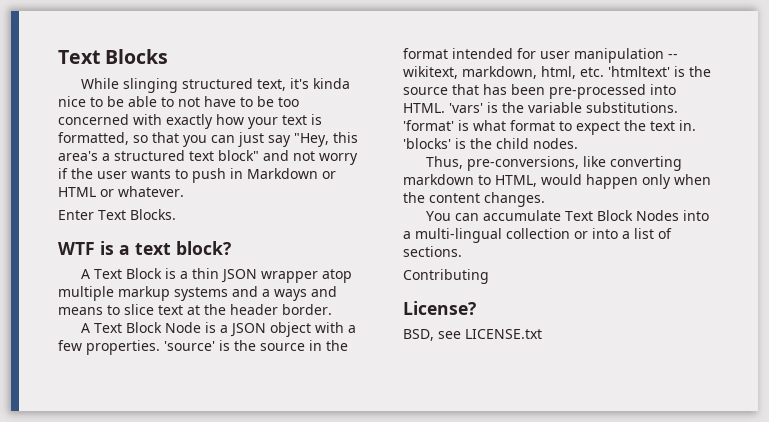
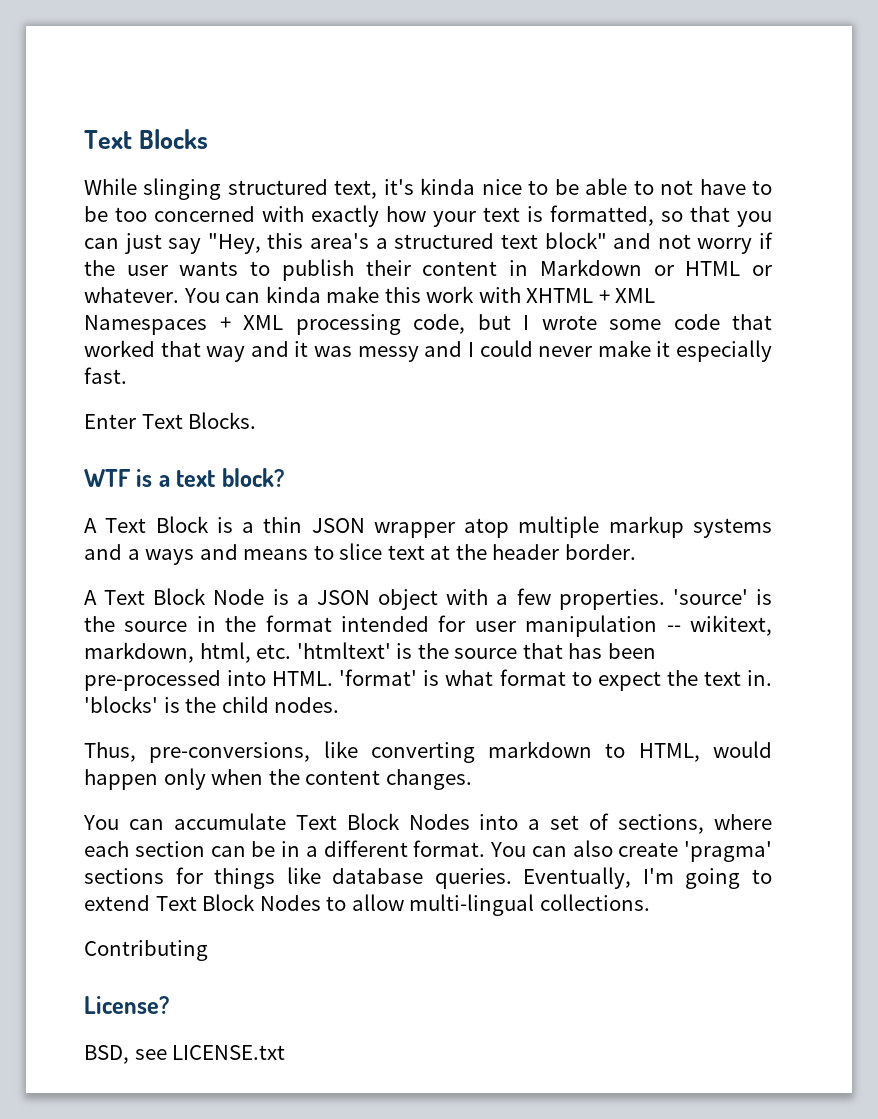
[192,168,226,183] push -> [281,259,498,281] publish their content
(184, 191) none -> [183,286,656,303] [84,314,772,335] [84,340,773,362] [84,367,127,384] You can kinda make this work with XHTML + XML Namespaces + XML processing code, but I wrote some code that worked that way and it was messy and I could never make it especially fast.
[449,102,678,113] 'vars' is the variable substitutions. -> (334, 678) none
[415,228,672,243] [403,246,462,257] multi-lingual collection or into a list of sections. -> [550,813,772,834] [84,840,772,862] [84,867,772,889] [84,894,650,916] set of sections, where each section can be in a different format. You can also create 'pragma' sections for things like database queries. Eventually, I'm going to extend Text Block Nodes to allow multi-lingual collections.

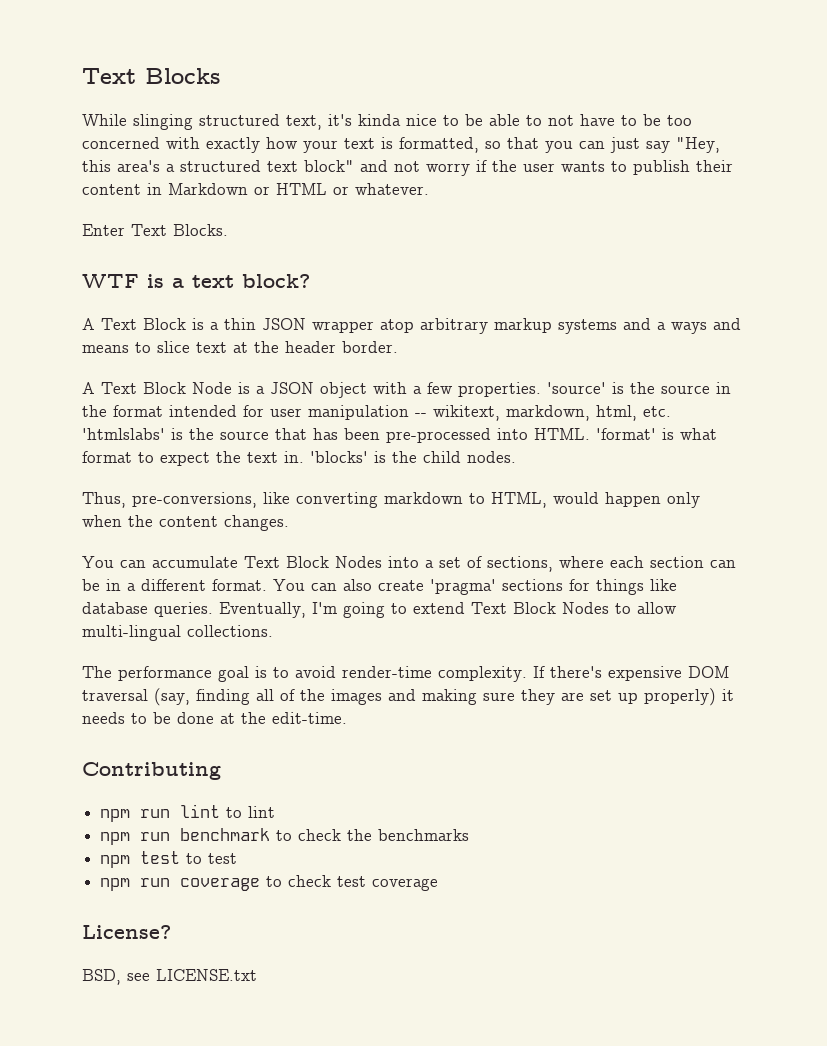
[183,286,656,303] [84,314,772,335] [84,340,773,362] [84,367,127,384] You can kinda make this work with XHTML + XML Namespaces + XML processing code, but I wrote some code that worked that way and it was messy and I could never make it especially fast. -> (429, 189) none
[518,516,600,538] multiple -> [420,318,488,334] arbitrary
[296,642,391,659] 'htmltext' -> [82,428,165,440] 'htmlslabs'
[84,940,208,961] Contributing -> [82,666,729,682] [82,688,734,706] [82,712,347,724] [82,762,221,780] [100,804,276,822] [100,828,470,845] [100,851,238,868] [100,875,439,891] The performance goal is to avoid render-time complexity. If there's expensive DOM traversal (say, finding all of the images and making sure they are set up properly) it needs to be done at the edit-time. // Contributing // npm run lint to lint // npm run benchmark to check the benchmarks // npm test to test // npm run coverage to check test coverage

